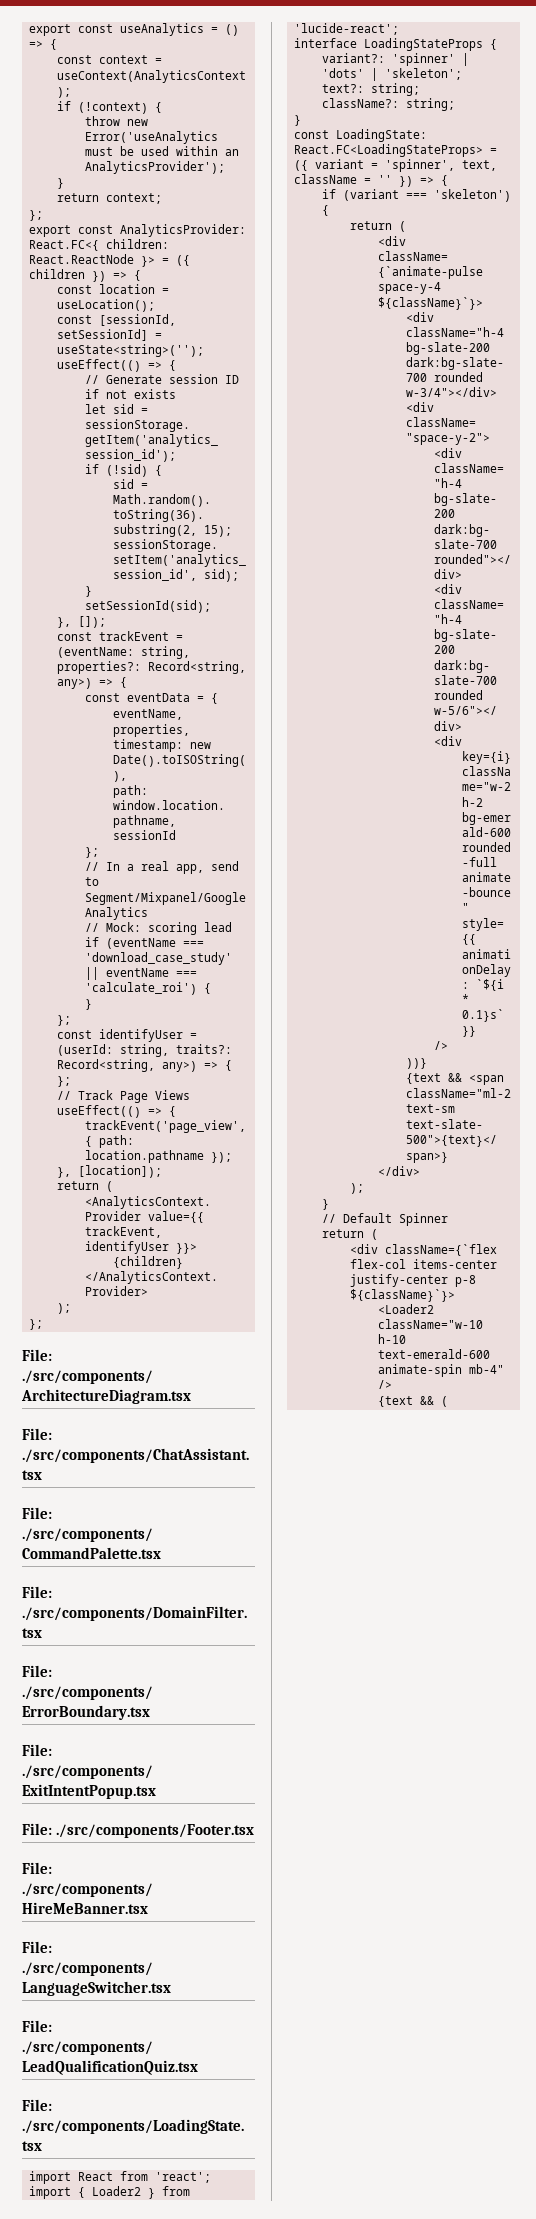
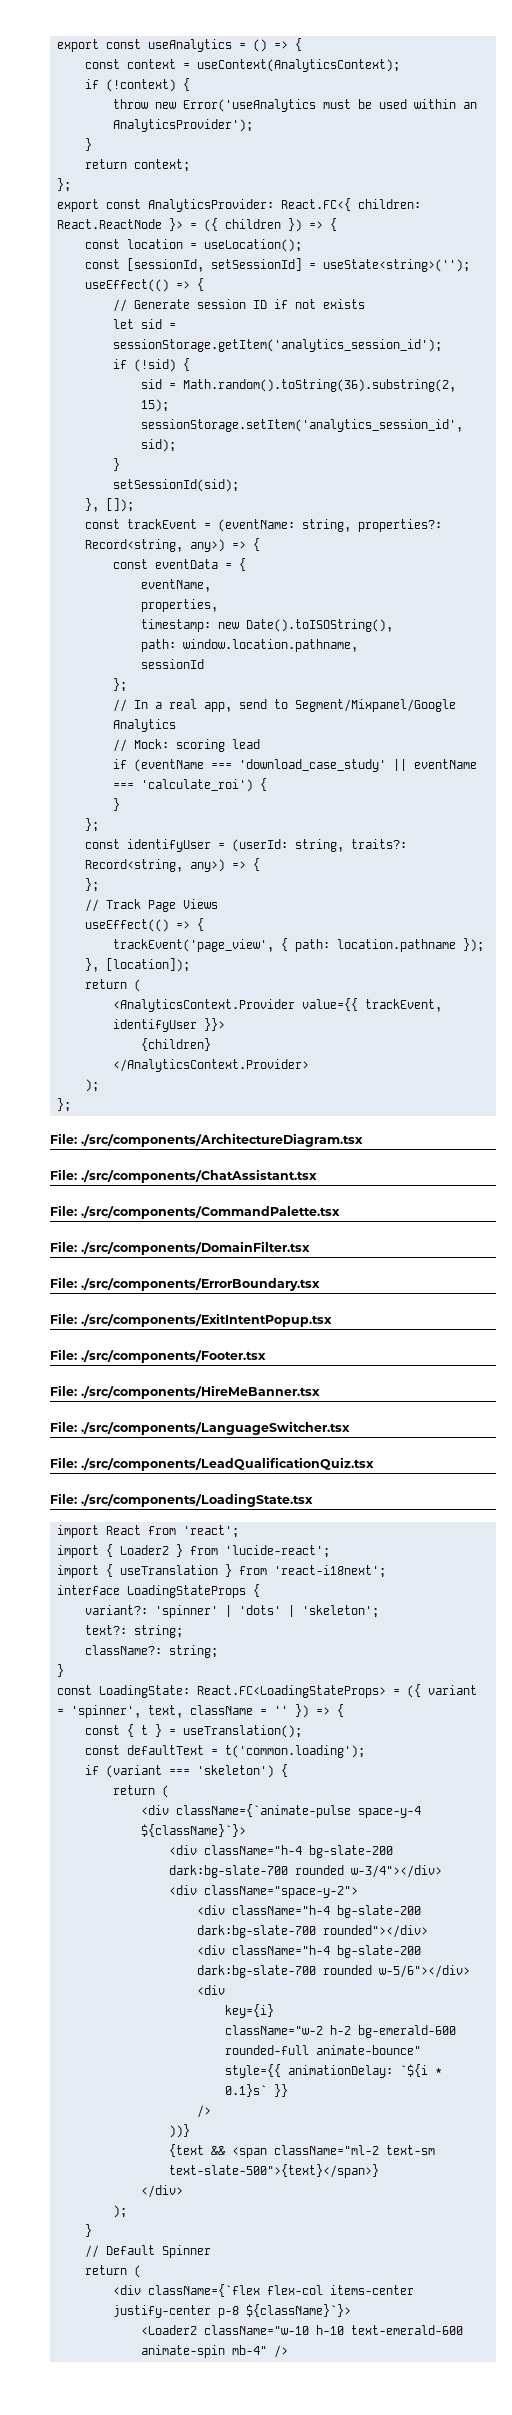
(400, 29) none -> [56,1564,386,1578] // import { useTranslation } from 'react-i18next';
(449, 180) none -> [84,1724,302,1738] [84,1745,365,1758] // const { t } = useTranslation(); // const defaultText = t('common.loading');
[378,1396,449,1407] // {text && ( -> (288, 2351) none

